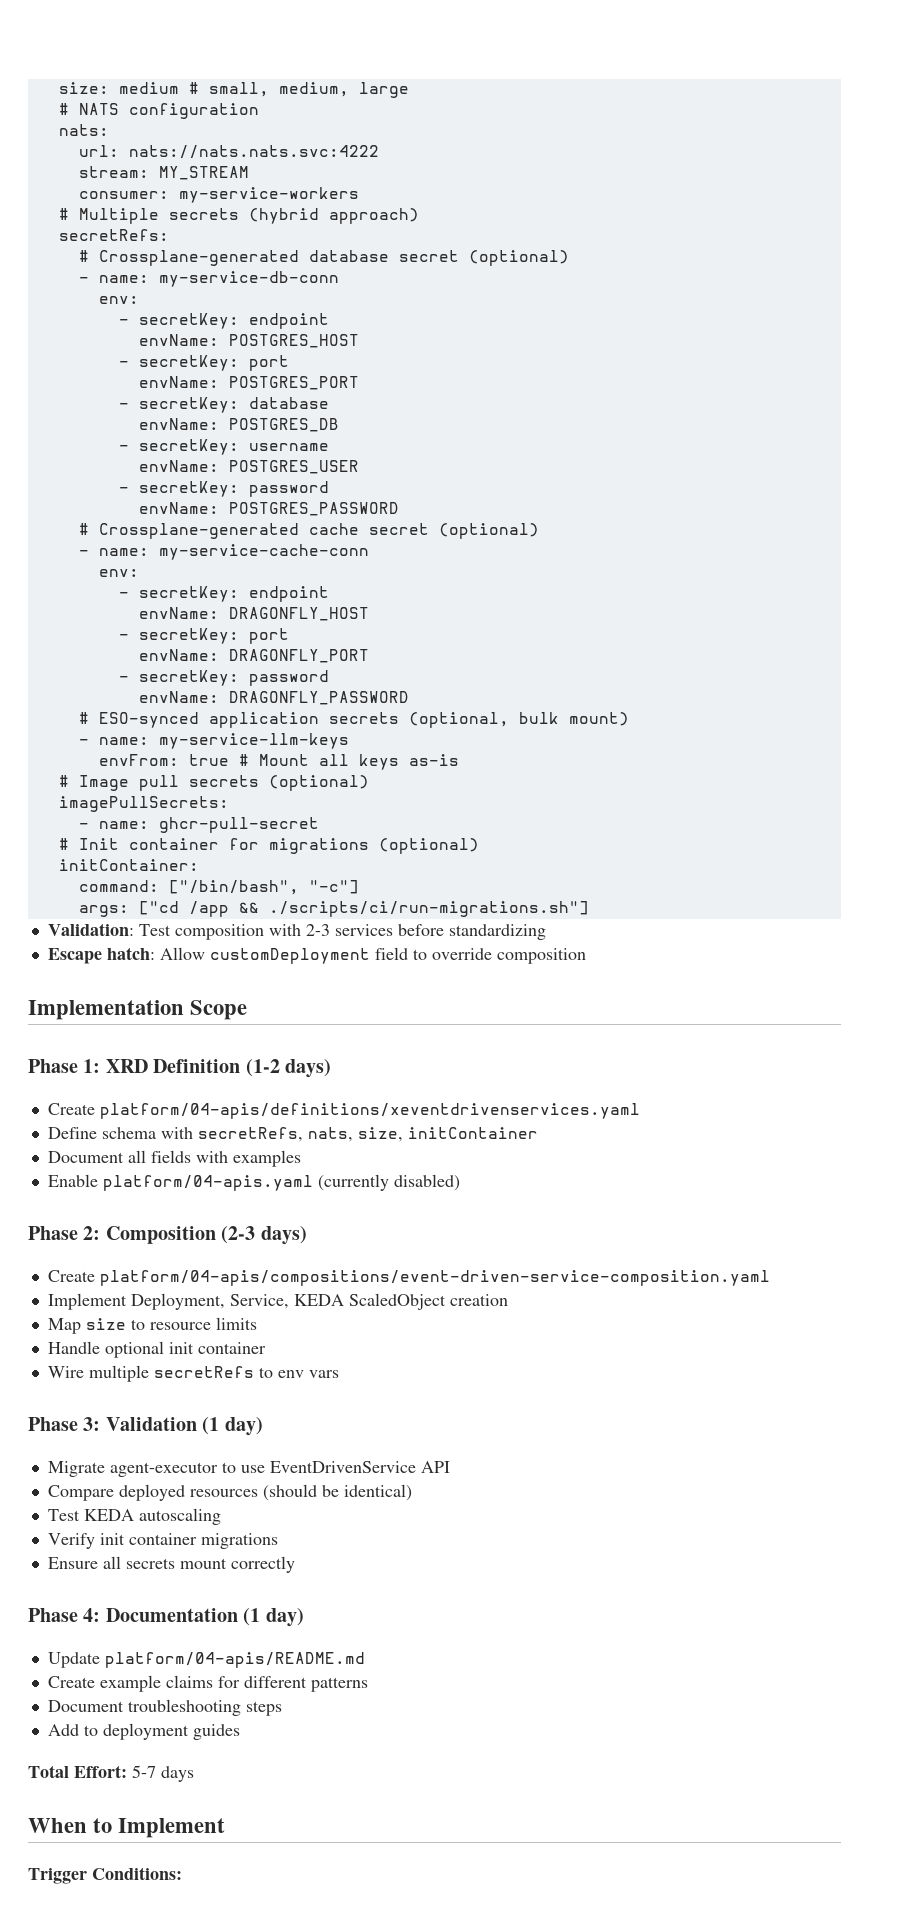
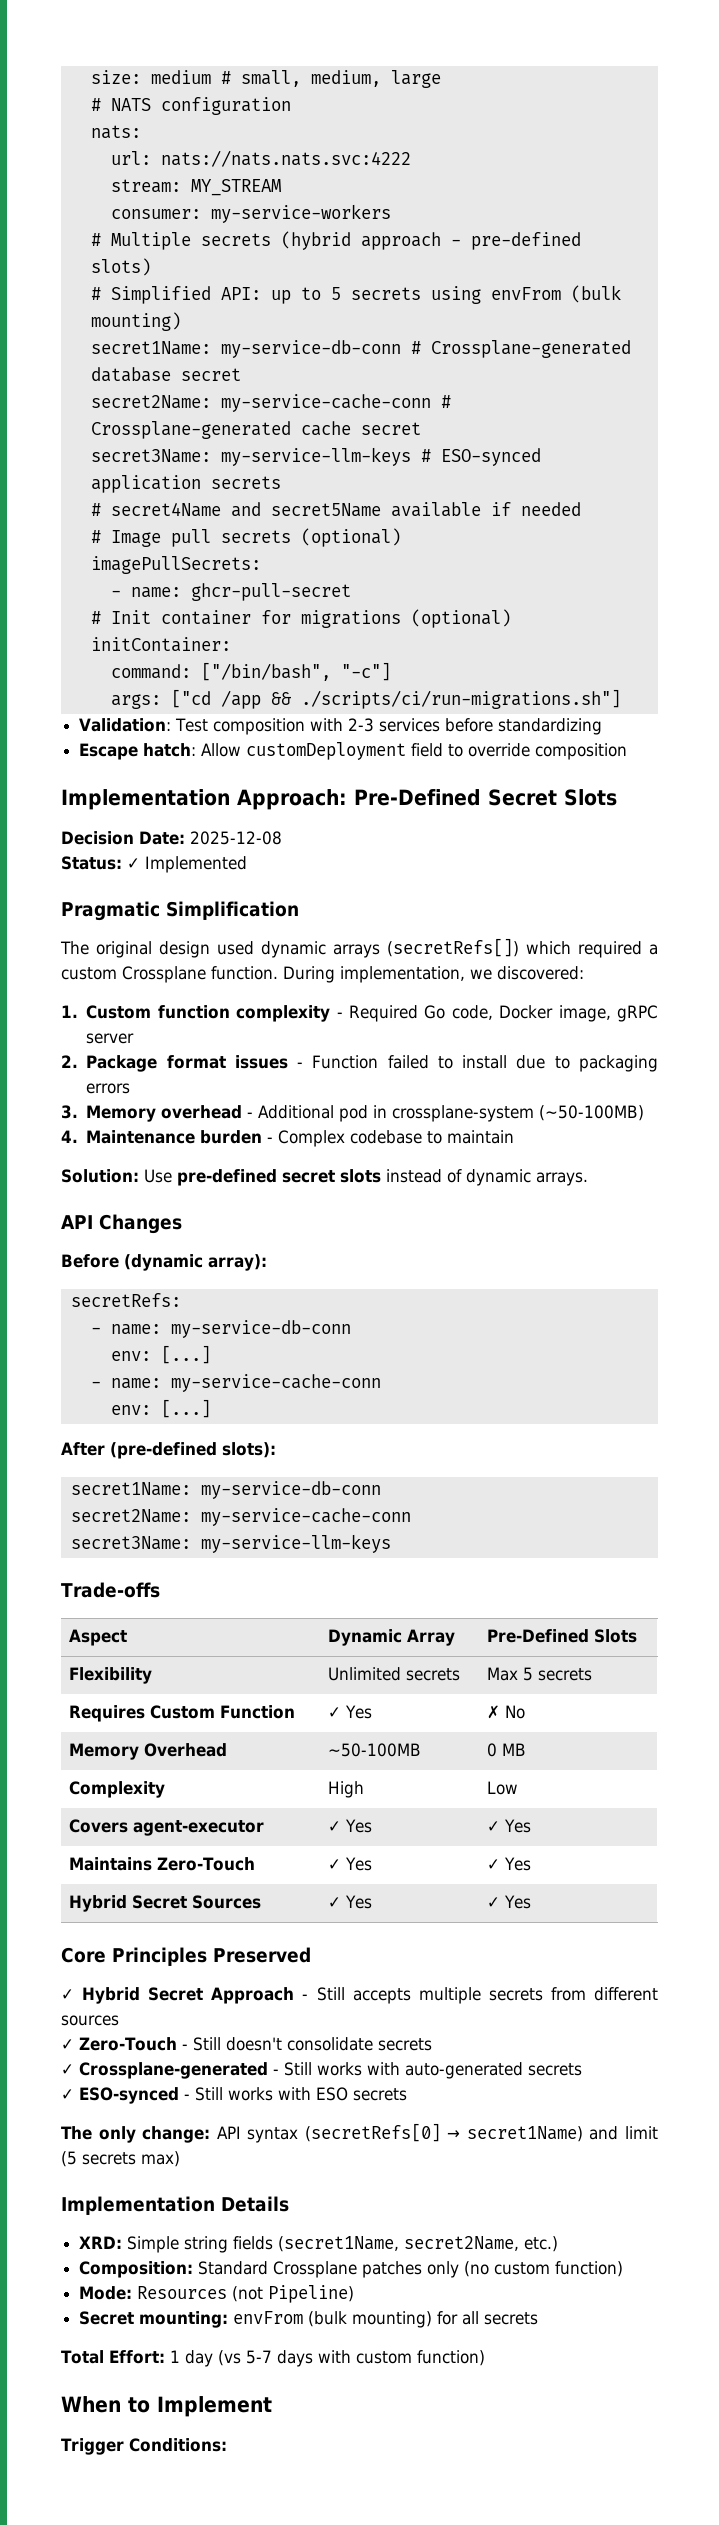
[328,208,419,224] [58,229,169,241] [78,250,569,266] [78,271,339,287] [98,296,139,304] [118,313,329,329] [138,334,359,348] [118,355,289,371] [138,376,359,390] [118,397,329,413] [138,418,339,432] [118,439,329,455] [138,460,359,474] [118,481,329,497] [138,502,399,516] [78,523,539,539] [78,544,369,560] [98,569,139,577] [118,586,329,602] [138,607,369,621] [118,628,289,644] [138,649,369,663] [118,670,329,686] [138,691,409,705] [78,712,629,728] [78,733,349,749] [98,754,459,770] approach) // secretRefs: // # Crossplane-generated database secret (optional) // - name: my-service-db-conn // env: // - secretKey: endpoint // envName: POSTGRES_HOST // - secretKey: port // envName: POSTGRES_PORT // - secretKey: database // envName: POSTGRES_DB // - secretKey: username // envName: POSTGRES_USER // - secretKey: password // envName: POSTGRES_PASSWORD // # Crossplane-generated cache secret (optional) // - name: my-service-cache-conn // env: // - secretKey: endpoint // envName: DRAGONFLY_HOST // - secretKey: port // envName: DRAGONFLY_PORT // - secretKey: password // envName: DRAGONFLY_PASSWORD // # ESO-synced application secrets (optional, bulk mount) // - name: my-service-llm-keys // envFrom: true # Mount all keys as-is -> [360,232,581,250] [90,258,151,276] [90,285,621,304] [90,312,181,331] [90,340,631,358] [90,367,241,382] [90,394,451,412] [90,421,421,439] [90,447,541,466] [90,475,281,493] [90,502,581,517] approach - pre-defined slots) // # Simplified API: up to 5 secrets using envFrom (bulk mounting) // secret1Name: my-service-db-conn # Crossplane-generated database secret // secret2Name: my-service-cache-conn # Crossplane-generated cache secret // secret3Name: my-service-llm-keys # ESO-synced application secrets // # secret4Name and secret5Name available if needed
[190,1000,248,1020] [28,1059,331,1078] [47,1103,640,1119] [47,1127,538,1142] [47,1150,301,1167] [47,1174,460,1191] [28,1226,307,1245] [47,1270,770,1286] [47,1293,508,1310] [47,1317,257,1334] [47,1341,266,1358] [47,1365,339,1382] [28,1417,263,1436] [47,1461,450,1477] [47,1484,412,1501] [47,1508,221,1525] [47,1533,278,1549] [47,1556,295,1573] [28,1608,304,1627] [47,1652,365,1668] [47,1675,368,1692] [47,1699,282,1716] [47,1723,240,1740] Scope // Phase 1: XRD Definition (1-2 days) // Create platform/04-apis/definitions/xeventdrivenservices.yaml // Define schema with secretRefs, nats, size, initContainer // Document all fields with examples // Enable platform/04-apis.yaml (currently disabled) // Phase 2: Composition (2-3 days) // Create platform/04-apis/compositions/event-driven-service-composition.yaml // Implement Deployment, Service, KEDA ScaledObject creation // Map size to resource limits // Handle optional init container // Wire multiple secretRefs to env vars // Phase 3: Validation (1 day) // Migrate agent-executor to use EventDrivenService API // Compare deployed resources (should be identical) // Test KEDA autoscaling // Verify init container migrations // Ensure all secrets mount correctly // Phase 4: Documentation (1 day) // Update platform/04-apis/README.md // Create example claims for different patterns // Document troubleshooting steps // Add to deployment guides -> [237,789,617,810] [61,831,282,845] [61,856,247,873] [61,901,299,921] [60,938,658,958] [61,966,584,983] [61,1005,659,1022] [86,1033,135,1044] [61,1055,659,1072] [86,1083,131,1094] [61,1105,645,1122] [61,1130,515,1147] [61,1169,588,1186] [61,1214,182,1234] [61,1254,267,1271] [70,1293,181,1307] [90,1320,351,1338] [110,1345,211,1364] [90,1374,381,1392] [110,1399,211,1418] [61,1442,276,1459] [70,1481,381,1499] [70,1508,411,1526] [70,1534,391,1553] [61,1582,160,1598] [69,1629,128,1646] [328,1629,456,1646] [487,1629,638,1643] [69,1667,153,1684] [328,1667,461,1681] [487,1667,593,1681] [69,1705,296,1722] [328,1705,373,1719] [487,1705,526,1719] [69,1743,228,1760] [328,1743,422,1757] [487,1743,527,1757] [69,1781,166,1798] [328,1781,365,1798] [487,1781,519,1795] [69,1819,265,1836] [328,1819,373,1833] [487,1819,532,1833] [69,1857,256,1871] [328,1857,373,1871] [487,1857,532,1871] [69,1895,262,1912] [328,1895,373,1909] [487,1895,532,1909] [61,1947,311,1966] [61,1987,659,2004] [61,2015,119,2026] [61,2037,432,2051] [61,2062,582,2079] [61,2087,407,2104] [61,2123,658,2143] [61,2151,180,2167] [61,2196,289,2215] [79,2236,559,2253] [79,2261,624,2278] [79,2285,355,2303] [79,2311,539,2328] Approach: Pre-Defined Secret Slots // Decision Date: 2025-12-08 // Status: ✓ Implemented // Pragmatic Simplification // The original design used dynamic arrays (secretRefs[]) which required a custom Crossplane function. During implementation, we discovered: // 1. Custom function complexity - Required Go code, Docker image, gRPC server // 2. Package format issues - Function failed to install due to packaging errors // 3. Memory overhead - Additional pod in crossplane-system (~50-100MB) // 4. Maintenance burden - Complex codebase to maintain // Solution: Use pre-defined secret slots instead of dynamic arrays. // API Changes // Before (dynamic array): // secretRefs: // - name: my-service-db-conn // env: [...] // - name: my-service-cache-conn // env: [...] // After (pre-defined slots): // secret1Name: my-service-db-conn // secret2Name: my-service-cache-conn // secret3Name: my-service-llm-keys // Trade-offs // Aspect | Dynamic Array | Pre-Defined Slots // Flexibility | Unlimited secrets | Max 5 secrets // Requires Custom Function | ✓ Yes | ✗ No // Memory Overhead | ~50-100MB | 0 MB // Complexity | High | Low // Covers agent-executor | ✓ Yes | ✓ Yes // Maintains Zero-Touch | ✓ Yes | ✓ Yes // Hybrid Secret Sources | ✓ Yes | ✓ Yes // Core Principles Preserved // ✓ Hybrid Secret Approach - Still accepts multiple secrets from different sources // ✓ Zero-Touch - Still doesn't consolidate secrets // ✓ Crossplane-generated - Still works with auto-generated secrets // ✓ ESO-synced - Still works with ESO secrets // The only change: API syntax (secretRefs[0] → secret1Name) and limit (5 secrets max) // Implementation Details // XRD: Simple string fields (secret1Name, secret2Name, etc.) // Composition: Standard Crossplane patches only (no custom function) // Mode: Resources (not Pipeline) // Secret mounting: envFrom (bulk mounting) for all secrets
(127, 1771) none -> [169,2350,241,2367] 1 day (vs
(194, 1774) none -> [317,2350,485,2366] with custom function)

